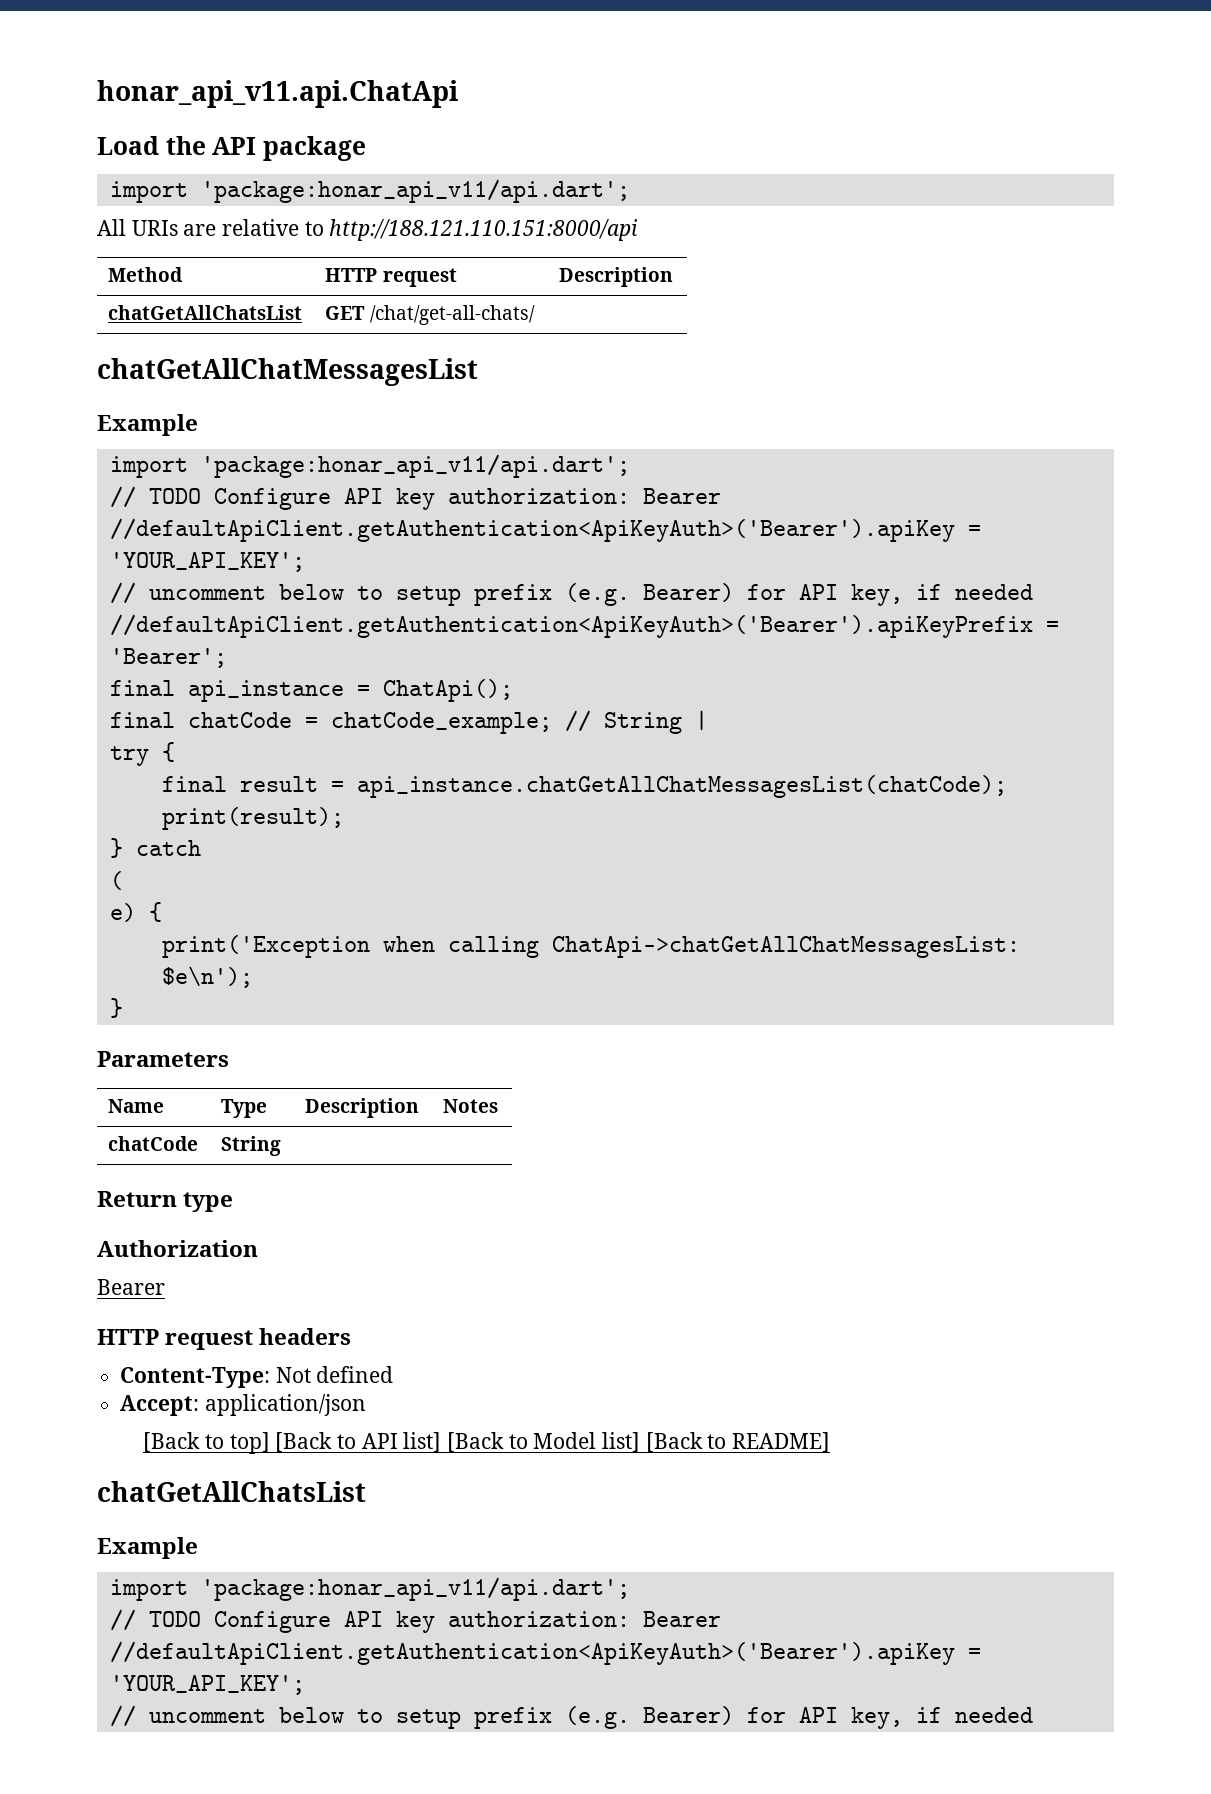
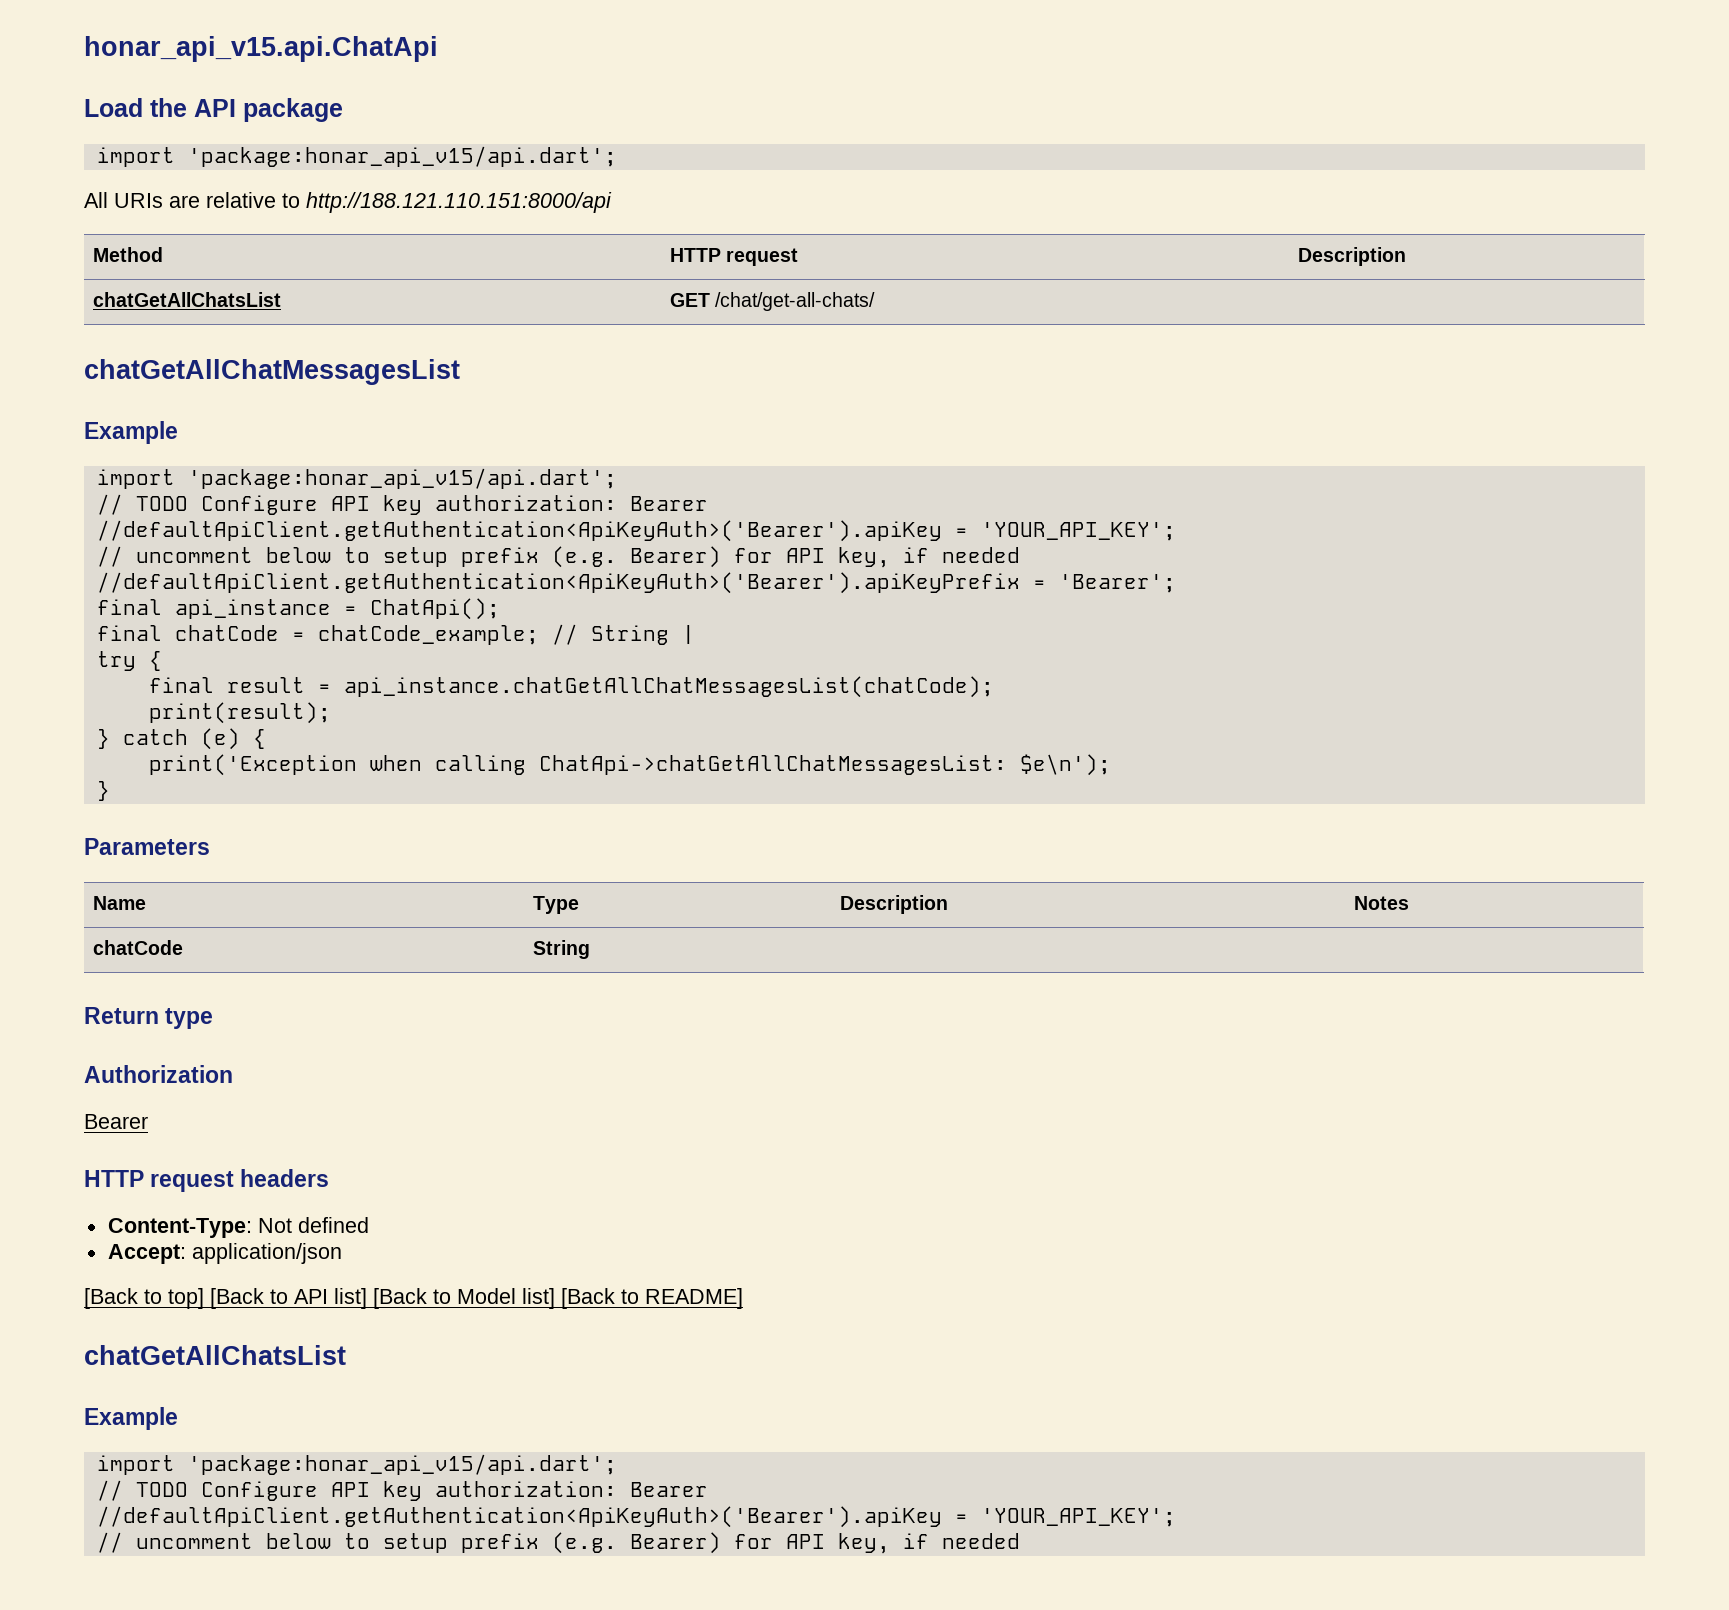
[97,80,458,108] honar_api_v11.api.ChatApi -> [84,36,438,62] honar_api_v15.api.ChatApi
[200,179,630,203] 'package:honar_api_v11/api.dart'; -> [187,146,617,167] 'package:honar_api_v15/api.dart';
[200,454,630,478] 'package:honar_api_v11/api.dart'; -> [187,468,617,489] 'package:honar_api_v15/api.dart';
[109,871,123,890] [109,903,136,922] // ( // e) -> [200,728,240,750] (e)
[200,1577,630,1601] 'package:honar_api_v11/api.dart'; -> [187,1454,617,1475] 'package:honar_api_v15/api.dart';

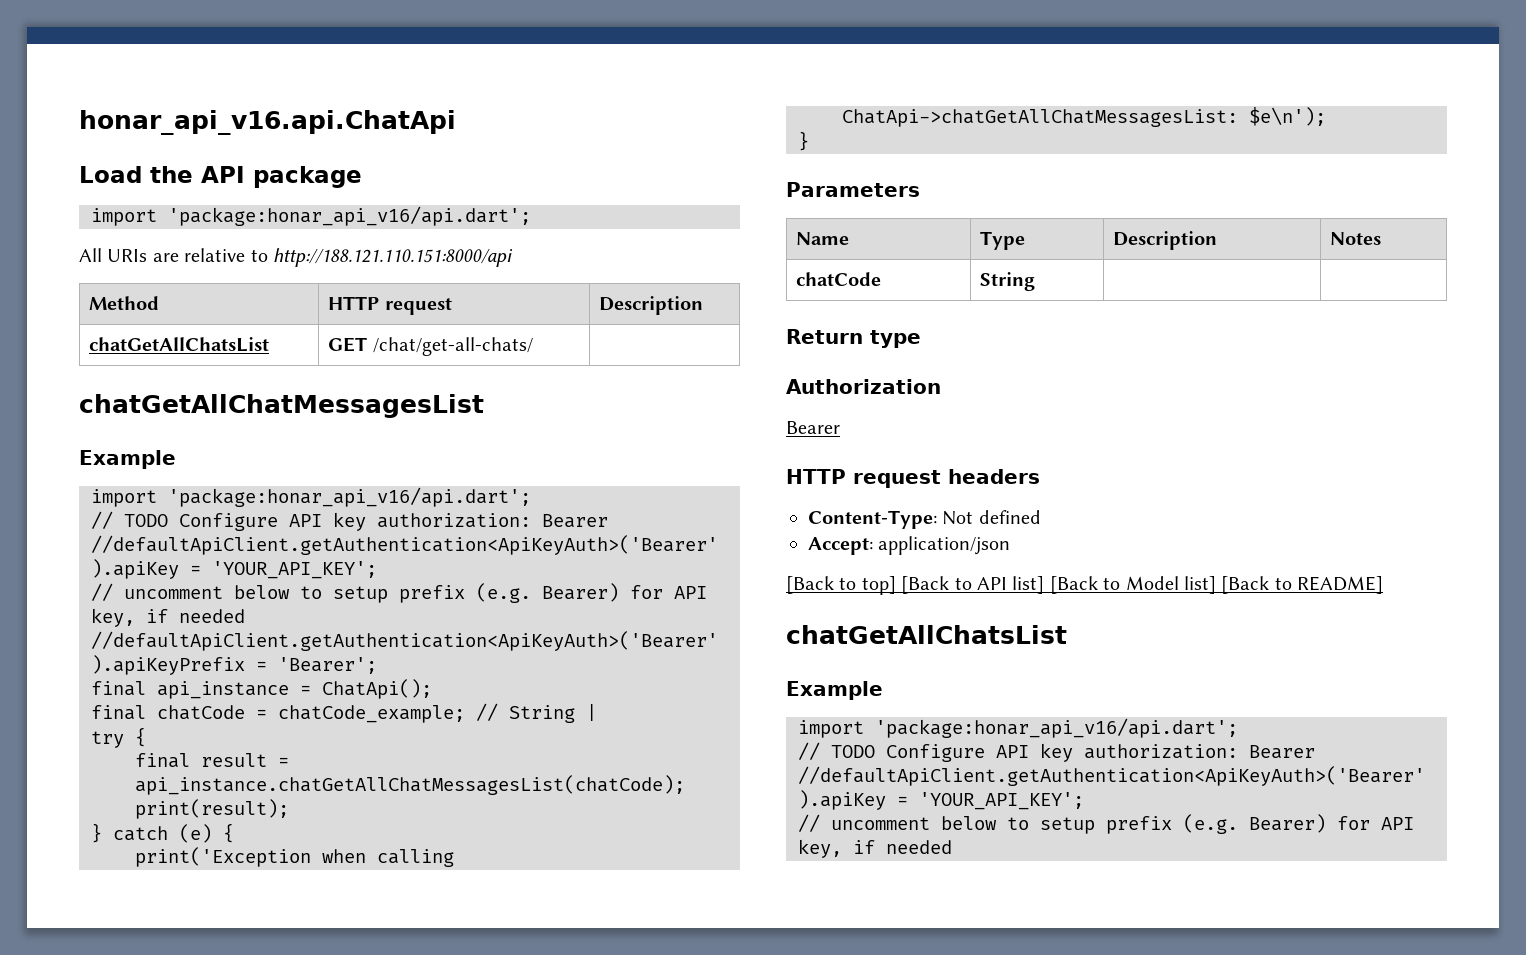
[84,36,438,62] honar_api_v15.api.ChatApi -> [79,110,456,135] honar_api_v16.api.ChatApi
[187,146,617,167] 'package:honar_api_v15/api.dart'; -> [168,206,531,226] 'package:honar_api_v16/api.dart';
[187,468,617,489] 'package:honar_api_v15/api.dart'; -> [168,487,531,507] 'package:honar_api_v16/api.dart';
[187,1454,617,1475] 'package:honar_api_v15/api.dart'; -> [875,718,1238,738] 'package:honar_api_v16/api.dart';

